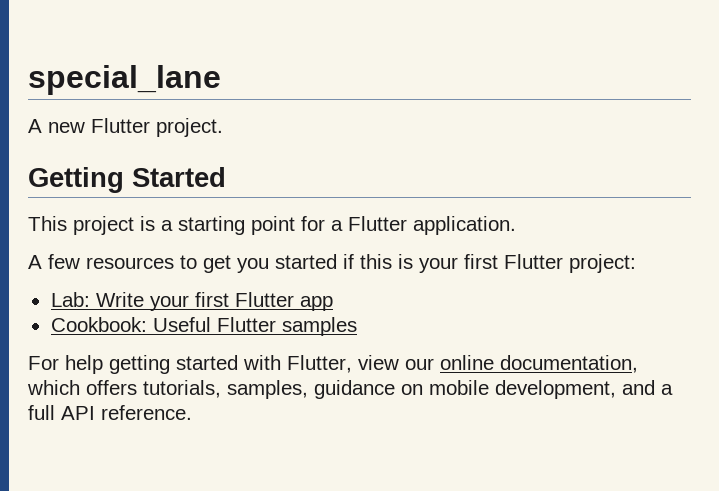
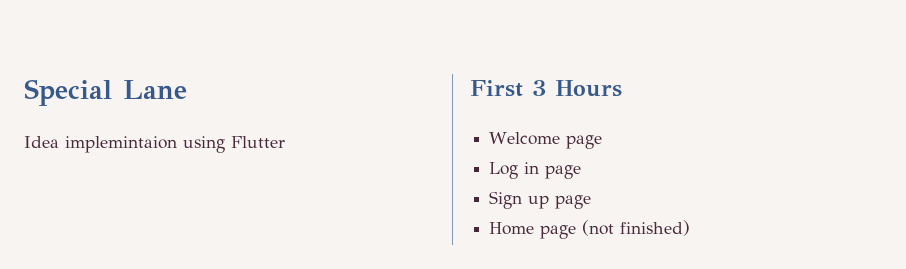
[28,65,221,95] [28,118,223,137] [28,167,226,193] [28,216,516,235] [28,254,636,273] [50,292,333,311] [50,317,357,336] [28,355,638,374] [27,380,673,399] [28,405,192,420] special_lane // A new Flutter project. // Getting Started // This project is a starting point for a Flutter application. // A few resources to get you started if this is your first Flutter project: // Lab: Write your first Flutter app // Cookbook: Useful Flutter samples // For help getting started with Flutter, view our online documentation, which offers tutorials, samples, guidance on mobile development, and a full API reference. -> [24,79,187,106] [24,136,285,153] [470,80,622,97] [489,132,603,149] [489,162,582,179] [489,191,592,209] [489,220,691,239] Special Lane // Idea implemintaion using Flutter // First 3 Hours // Welcome page // Log in page // Sign up page // Home page (not finished)

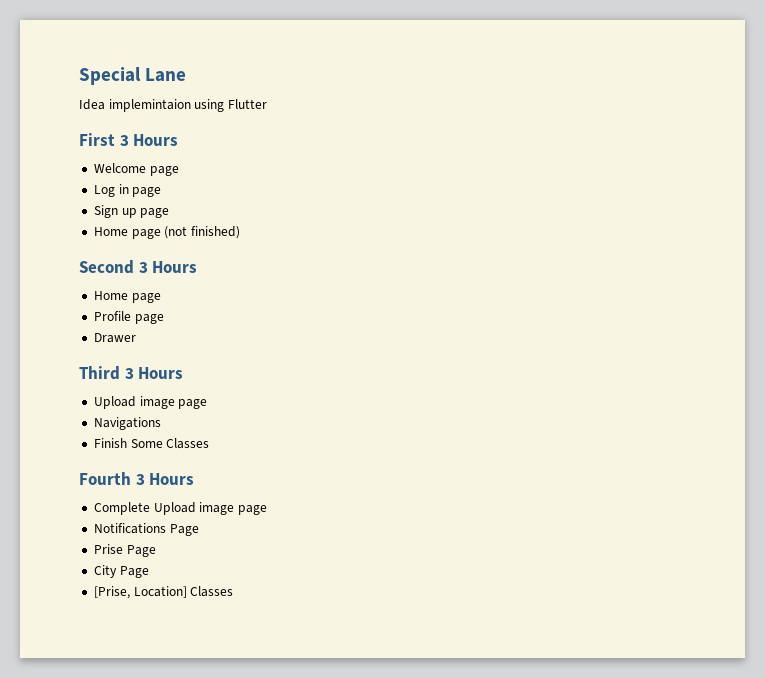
(691, 228) none -> [79,260,198,274] [93,291,161,303] [93,311,164,324] [93,333,136,343] [79,366,184,380] [93,396,208,409] [93,417,161,430] [93,438,210,449] [79,472,195,485] [93,502,267,515] [93,523,199,536] [93,544,156,557] [93,565,149,578] [93,586,234,599] // Second 3 Hours // Home page // Profile page // Drawer // Third 3 Hours // Upload image page // Navigations // Finish Some Classes // Fourth 3 Hours // Complete Upload image page // Notifications Page // Prise Page // City Page // [Prise, Location] Classes

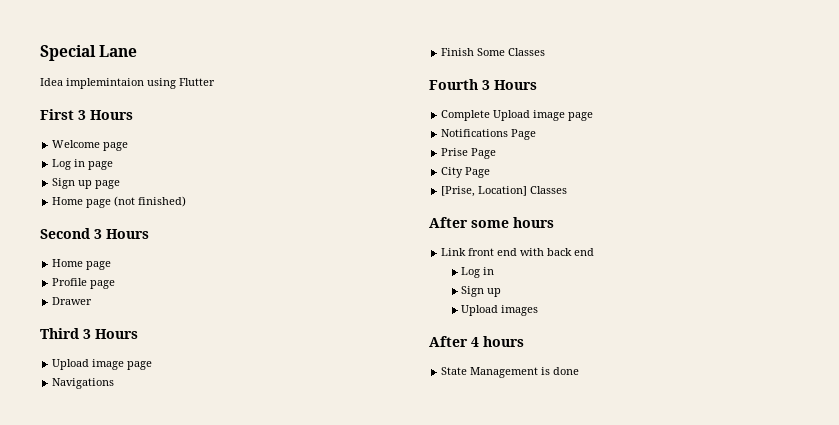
(234, 591) none -> [429,217,554,228] [441,248,595,256] [461,267,495,278] [461,286,502,297] [461,305,539,316] [429,336,524,347] [441,367,580,378] // After some hours // Link front end with back end // Log in // Sign up // Upload images // After 4 hours // State Management is done

